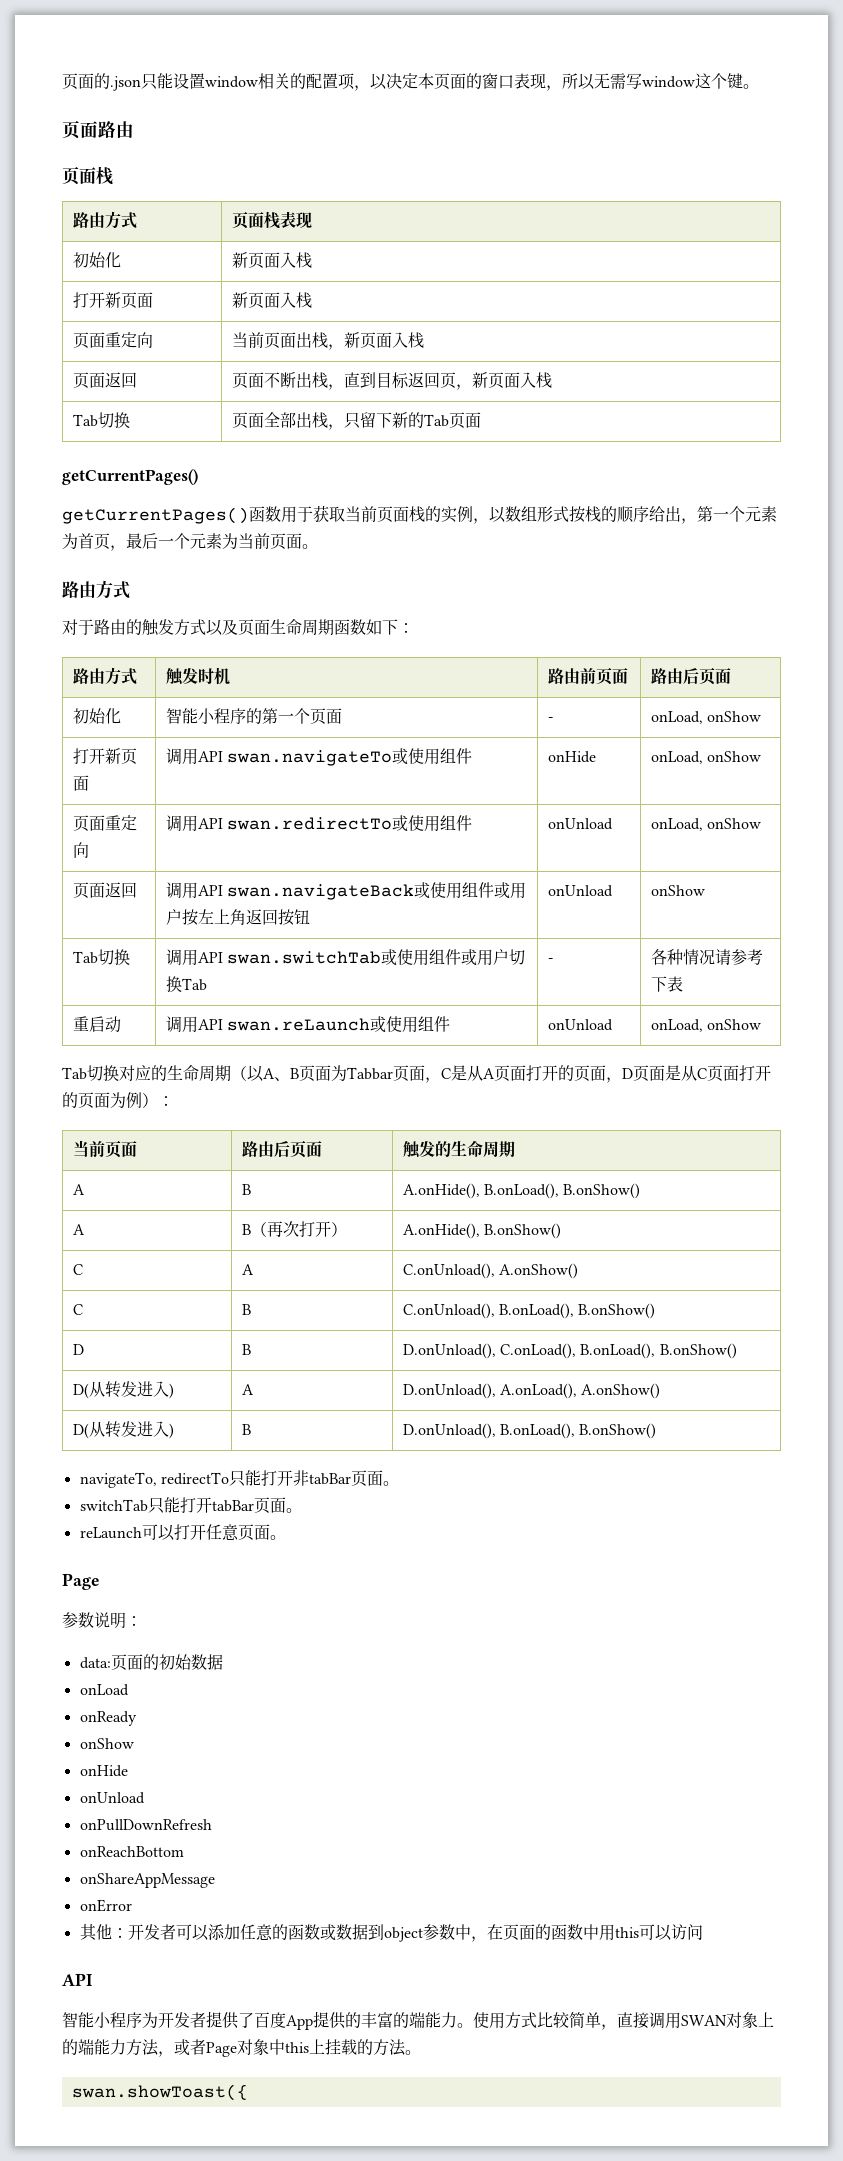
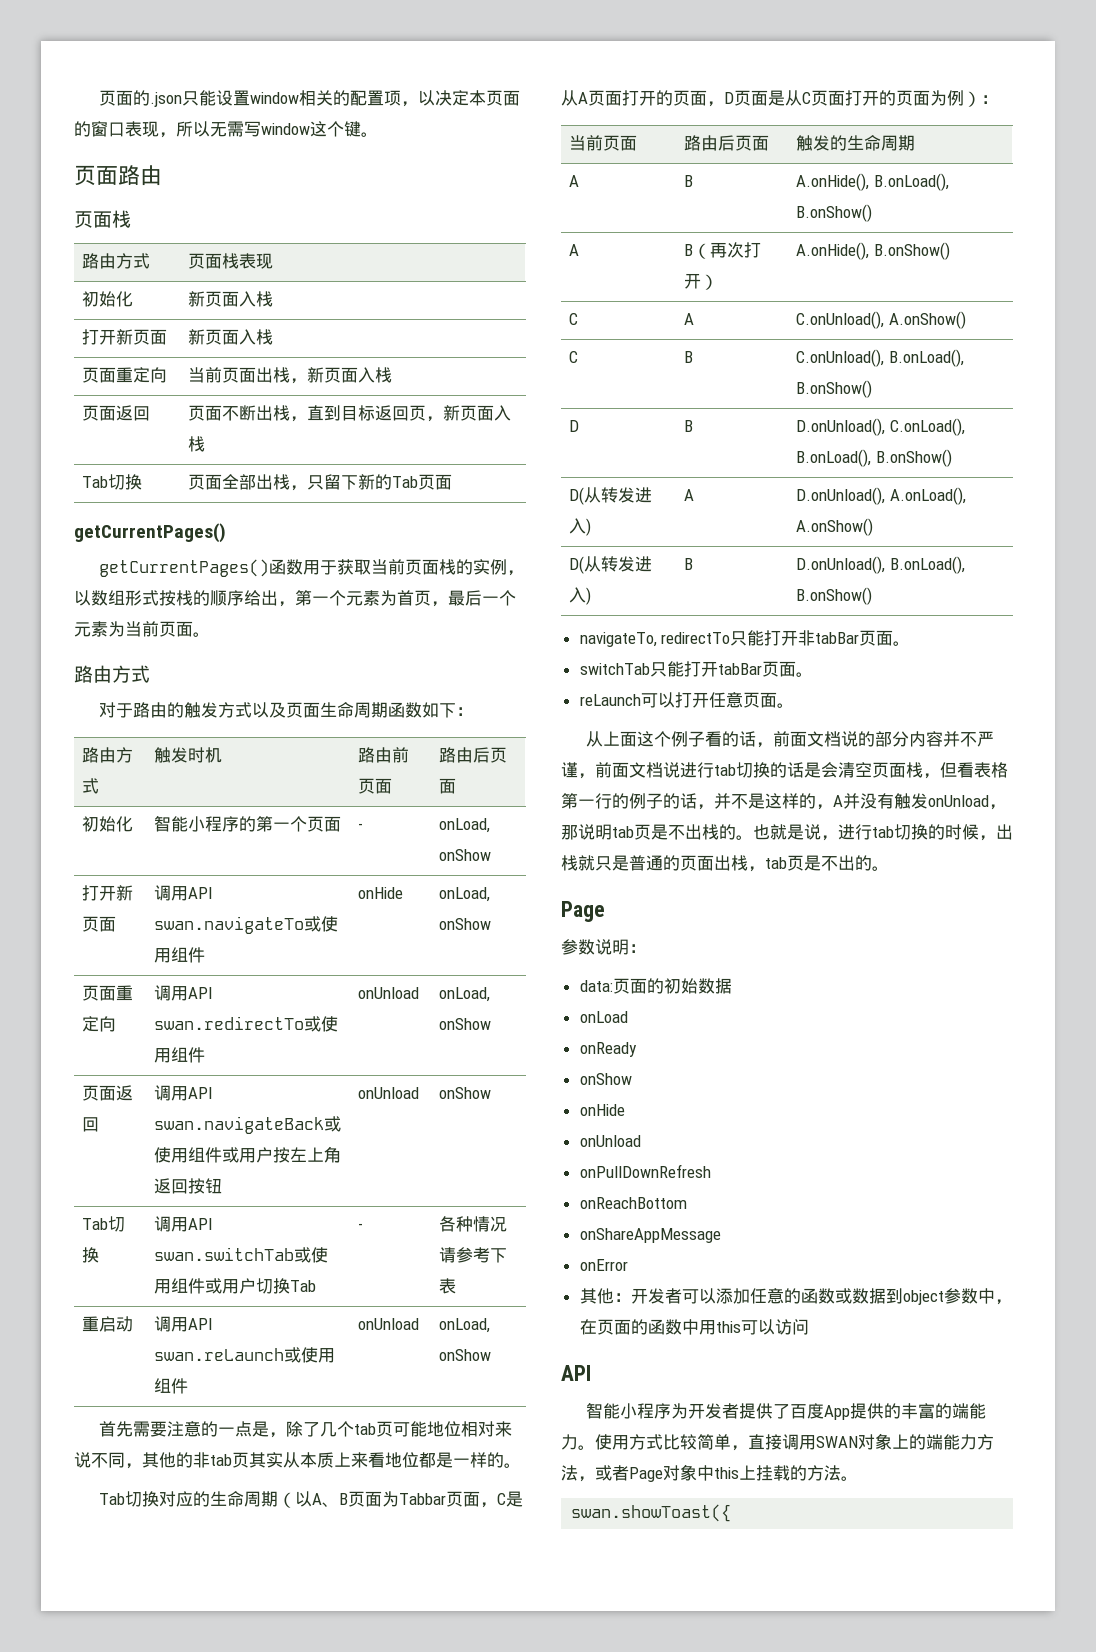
(762, 1024) none -> [98,1421,512,1438] [74,1452,521,1469] // 首先需要注意的一点是，除了几个tab页可能地位相对来说不同，其他的非tab页其实从本质上来看地位都是一样的。
(286, 1537) none -> [585,731,994,748] [561,762,1008,779] [561,793,1006,810] [561,824,1013,841] [561,855,889,872] // 从上面这个例子看的话，前面文档说的部分内容并不严谨，前面文档说进行tab切换的话是会清空页面栈，但看表格第一行的例子的话，并不是这样的，A并没有触发onUnload，那说明tab页是不出栈的。也就是说，进行tab切换的时候，出栈就只是普通的页面出栈，tab页是不出的。

